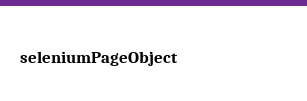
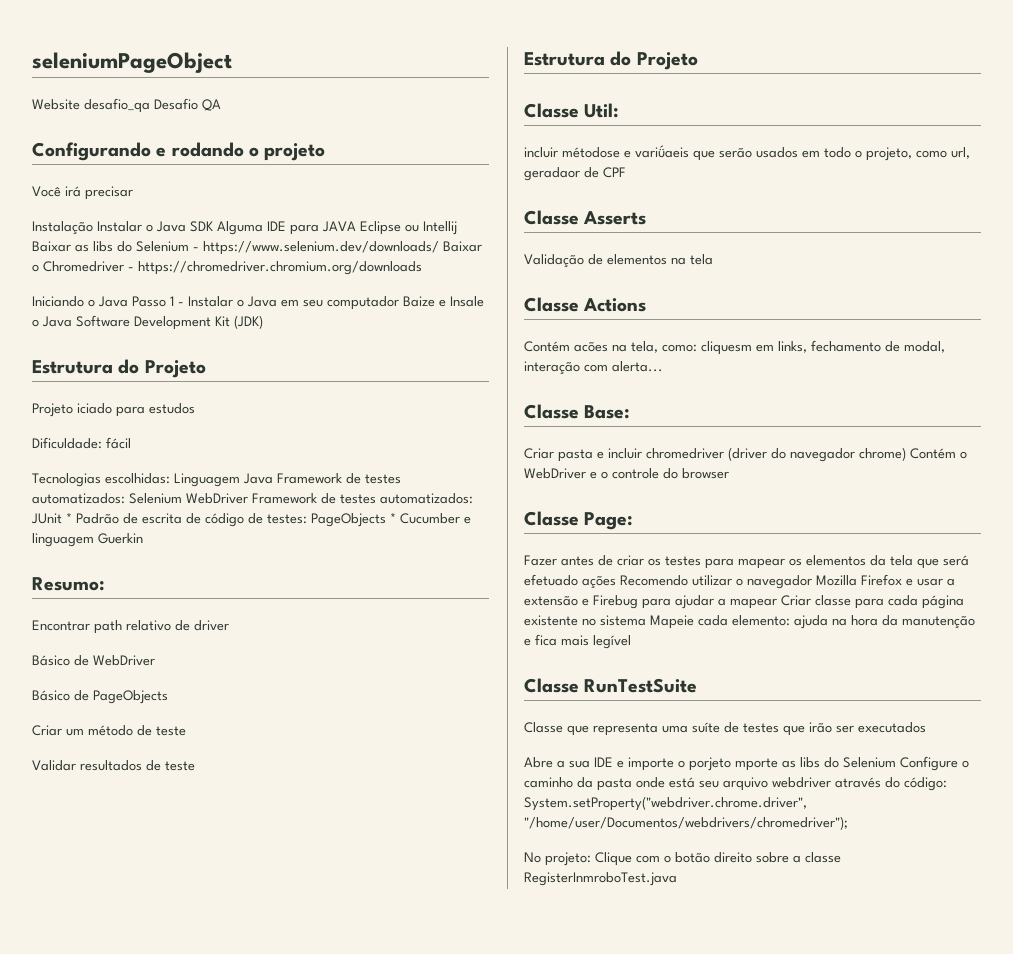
(178, 58) none -> [32,98,221,113] [32,142,326,161] [32,186,133,200] [32,221,457,235] [32,241,482,255] [32,261,422,275] [32,296,484,310] [32,315,263,330] [32,359,206,378] [32,403,195,417] [32,437,131,449] [32,473,401,487] [32,493,473,504] [31,513,471,527] [32,533,143,547] [32,577,105,591] [32,620,229,634] [32,655,155,666] [32,690,168,704] [32,725,186,736] [32,760,195,771] [524,51,698,70] [524,103,620,118] [524,145,970,161] [524,167,626,181] [524,210,647,225] [524,254,713,268] [524,297,647,312] [524,340,945,355] [524,361,663,375] [524,404,631,419] [524,447,967,462] [524,468,729,479] [524,511,634,530] [524,555,969,569] [524,574,955,589] [524,595,964,609] [524,615,975,629] [524,634,631,649] [524,678,698,693] [524,722,926,736] [524,756,969,771] [524,777,947,791] [524,796,807,811] [524,816,848,830] [524,852,841,866] [524,872,677,886] // Website desafio_qa Desafio QA // Configurando e rodando o projeto // Você irá precisar // Instalação Instalar o Java SDK Alguma IDE para JAVA Eclipse ou Intellij Baixar as libs do Selenium - https://www.selenium.dev/downloads/ Baixar o Chromedriver - https://chromedriver.chromium.org/downloads // Iniciando o Java Passo 1 - Instalar o Java em seu computador Baize e Insale o Java Software Development Kit (JDK) // Estrutura do Projeto // Projeto iciado para estudos // Dificuldade: fácil // Tecnologias escolhidas: Linguagem Java Framework de testes automatizados: Selenium WebDriver Framework de testes automatizados: JUnit * Padrão de escrita de código de testes: PageObjects * Cucumber e linguagem Guerkin // Resumo: // Encontrar path relativo de driver // Básico de WebDriver // Básico de PageObjects // Criar um método de teste // Validar resultados de teste // Estrutura do Projeto // Classe Util: // incluir métodose e variǘaeis que serão usados em todo o projeto, como url, geradaor de CPF // Classe Asserts // Validação de elementos na tela // Classe Actions // Contém acões na tela, como: cliquesm em links, fechamento de modal, interação com alerta... // Classe Base: // Criar pasta e incluir chromedriver (driver do navegador chrome) Contém o WebDriver e o controle do browser // Classe Page: // Fazer antes de criar os testes para mapear os elementos da tela que será efetuado ações Recomendo utilizar o navegador Mozilla Firefox e usar a extensão e Firebug para ajudar a mapear Criar classe para cada página existente no sistema Mapeie cada elemento: ajuda na hora da manutenção e fica mais legível // Classe RunTestSuite // Classe que representa uma suíte de testes que irão ser executados // Abre a sua IDE e importe o porjeto mporte as libs do Selenium Configure o caminho da pasta onde está seu arquivo webdriver através do código: System.setProperty("webdriver.chrome.driver", "/home/user/Documentos/webdrivers/chromedriver"); // No projeto: Clique com o botão direito sobre a classe RegisterInmroboTest.java

